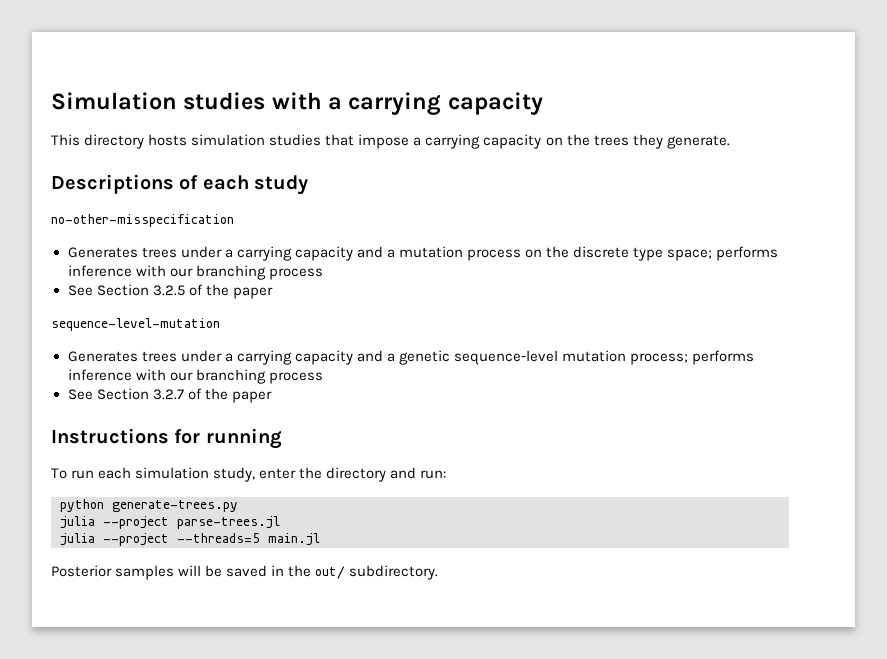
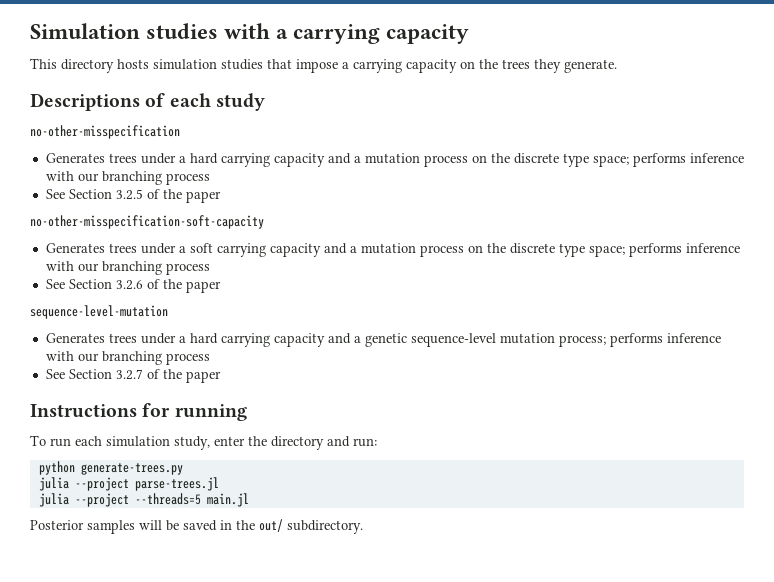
(233, 253) none -> [189,153,218,164] hard
(273, 293) none -> [30,215,264,229] [45,243,740,257] [45,261,210,275] [45,279,221,293] // no-other-misspecification-soft-capacity // Generates trees under a soft carrying capacity and a mutation process on the discrete type space; performs inference with our branching process // See Section 3.2.6 of the paper
(233, 357) none -> [189,333,218,344] hard

